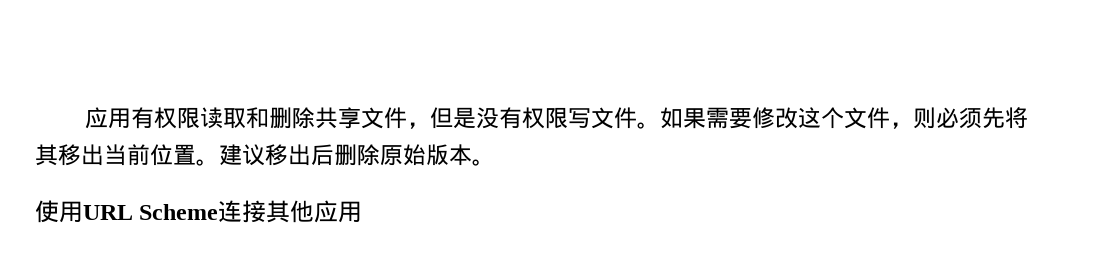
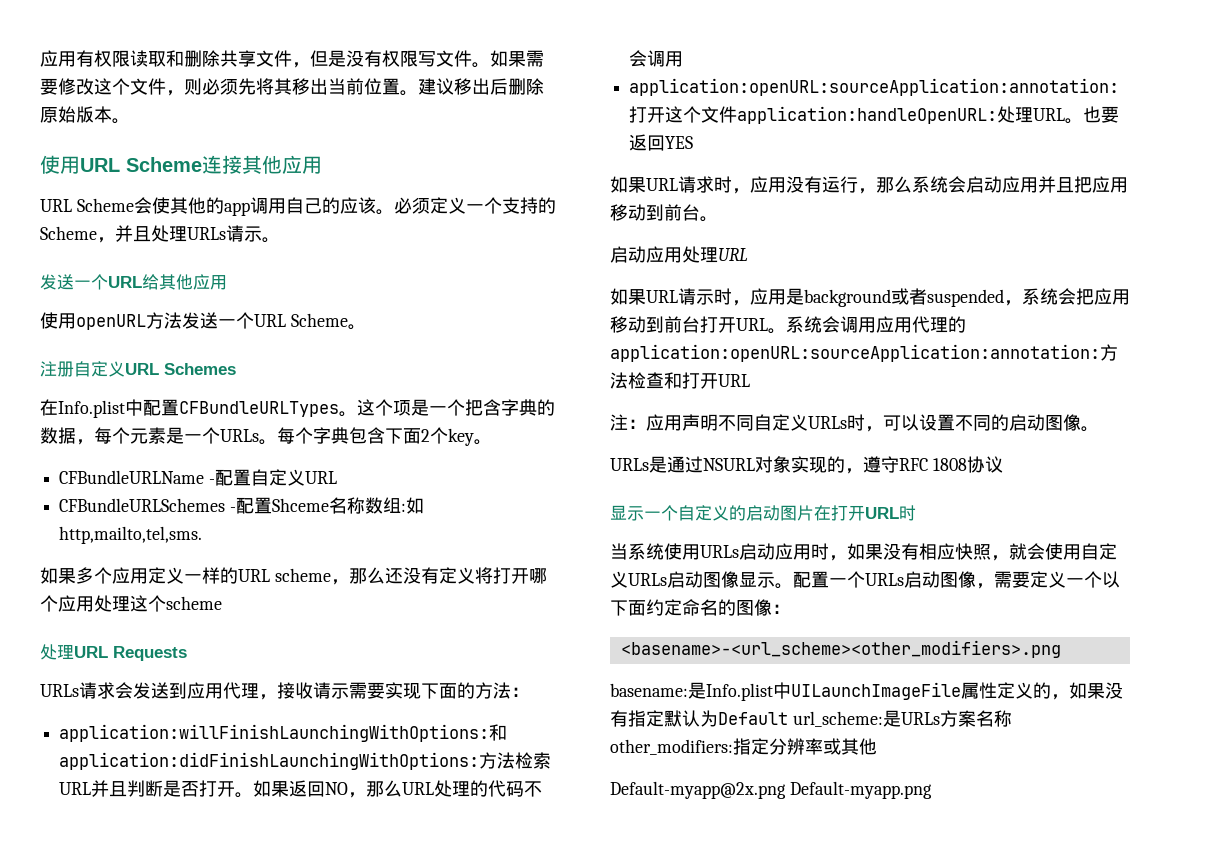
(363, 212) none -> [40,197,556,216] [40,225,280,243] [40,274,227,290] [40,312,366,330] [40,361,236,377] [40,399,555,418] [40,427,492,446] [59,469,337,486] [59,497,424,514] [59,526,203,544] [40,567,547,585] [40,595,222,612] [40,644,187,661] [40,682,529,700] [59,724,508,742] [59,752,552,770] [59,780,543,798] [629,50,684,67] [629,78,1120,96] [629,106,1120,124] [629,134,694,151] [610,176,1128,194] [610,204,718,222] [610,246,748,263] [610,288,1130,307] [610,316,966,334] [610,344,1118,362] [610,372,750,389] [610,414,1099,432] [610,456,1003,474] [610,505,916,521] [610,543,1117,561] [610,571,1120,589] [610,599,790,616] [620,640,1061,658] [610,682,1123,701] [610,710,1012,727] [610,738,877,755] [610,781,932,799] // URL Scheme会使其他的app调用自己的应该。必须定义一个支持的Scheme，并且处理URLs请示。 // 发送一个URL给其他应用 // 使用openURL方法发送一个URL Scheme。 // 注册自定义URL Schemes // 在Info.plist中配置CFBundleURLTypes。这个项是一个把含字典的数据，每个元素是一个URLs。每个字典包含下面2个key。 // CFBundleURLName -配置自定义URL // CFBundleURLSchemes -配置Shceme名称数组:如http,mailto,tel,sms. // 如果多个应用定义一样的URL scheme，那么还没有定义将打开哪个应用处理这个scheme // 处理URL Requests // URLs请求会发送到应用代理，接收请示需要实现下面的方法： // application:willFinishLaunchingWithOptions:和application:didFinishLaunchingWithOptions:方法检索URL并且判断是否打开。如果返回NO，那么URL处理的代码不会调用 // application:openURL:sourceApplication:annotation:打开这个文件application:handleOpenURL:处理URL。也要返回YES // 如果URL请求时，应用没有运行，那么系统会启动应用并且把应用移动到前台。 // 启动应用处理URL // 如果URL请示时，应用是background或者suspended，系统会把应用移动到前台打开URL。系统会调用应用代理的application:openURL:sourceApplication:annotation:方法检查和打开URL // 注：应用声明不同自定义URLs时，可以设置不同的启动图像。 // URLs是通过NSURL对象实现的，遵守RFC 1808协议 // 显示一个自定义的启动图片在打开URL时 // 当系统使用URLs启动应用时，如果没有相应快照，就会使用自定义URLs启动图像显示。配置一个URLs启动图像，需要定义一个以下面约定命名的图像： // <basename>-<url_scheme><other_modifiers>.png // basename:是Info.plist中UILaunchImageFile属性定义的，如果没有指定默认为Default url_scheme:是URLs方案名称other_modifiers:指定分辨率或其他 // Default-myapp@2x.png Default-myapp.png

